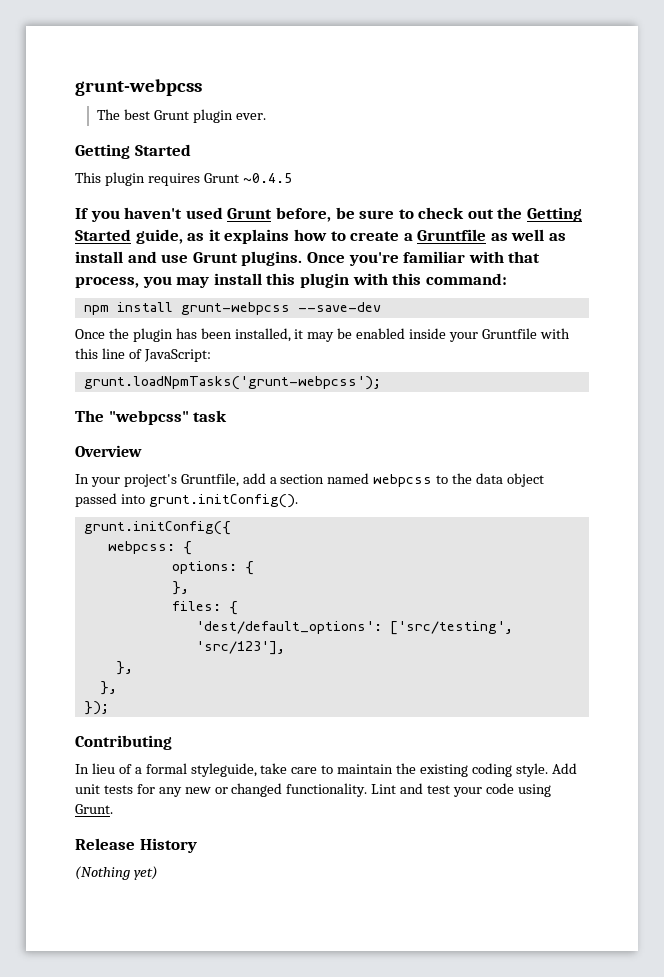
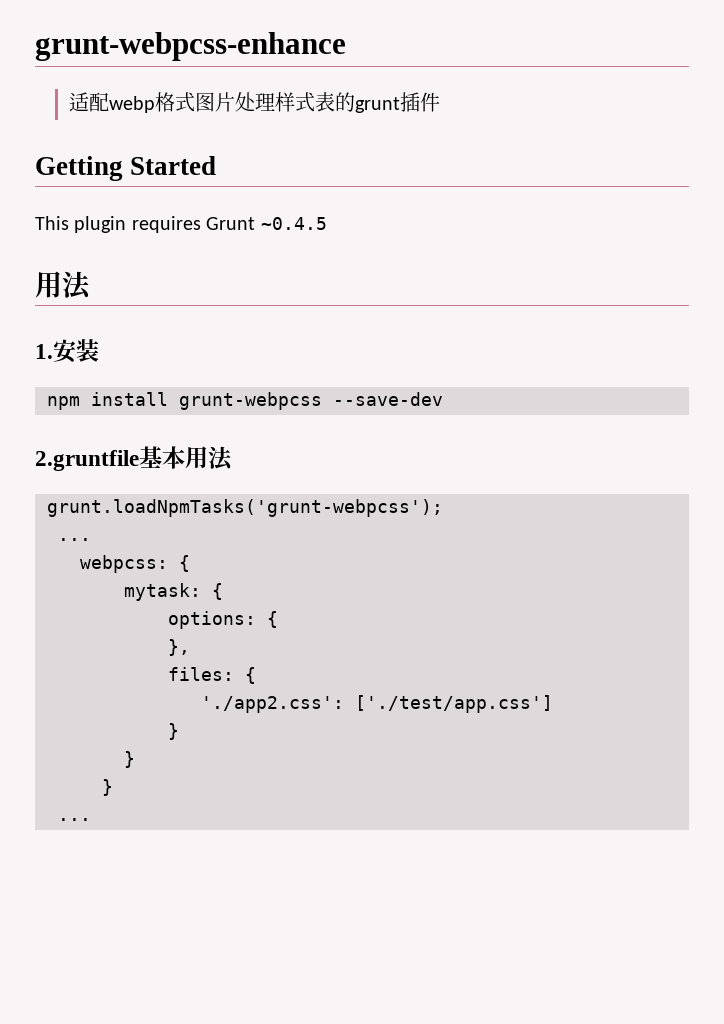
[75,79,202,96] [97,109,266,123] grunt-webpcss // The best Grunt plugin ever. -> [35,32,346,61] [69,92,441,113] grunt-webpcss-enhance // 适配webp格式图片处理样式表的grunt插件
[75,207,583,222] [75,229,567,244] [75,251,541,266] [75,273,507,288] [83,302,381,315] [75,328,570,342] [75,348,211,362] [83,376,381,390] [75,410,228,425] [75,445,142,457] [75,473,544,487] [75,493,298,508] [83,521,231,535] If you haven't used Grunt before, be sure to check out the Getting Started guide, as it explains how to create a Gruntfile as well as install and use Grunt plugins. Once you're familiar with that process, you may install this plugin with this command: // npm install grunt-webpcss --save-dev // Once the plugin has been installed, it may be enabled inside your Gruntfile with this line of JavaScript: // grunt.loadNpmTasks('grunt-webpcss'); // The "webpcss" task // Overview // In your project's Gruntfile, add a section named webpcss to the data object passed into grunt.initConfig(). // grunt.initConfig({ -> [35,271,92,300] [35,339,99,363] [47,392,443,410] [35,446,233,471] [47,499,443,517] [58,538,91,541] 用法 // 1.安装 // npm install grunt-webpcss --save-dev // 2.gruntfile基本用法 // grunt.loadNpmTasks('grunt-webpcss'); // ...
(192, 548) none -> [124,583,223,601] // mytask: {
[195,621,513,635] [195,641,285,655] [115,661,133,675] [99,681,117,695] [83,701,109,715] [75,735,172,750] [75,763,577,777] [75,783,551,797] [75,804,113,814] [75,838,197,853] [75,866,158,880] 'dest/default_options': ['src/testing', 'src/123'], // }, // }, // }); // Contributing // In lieu of a formal styleguide, take care to maintain the existing coding style. Add unit tests for any new or changed functionality. Lint and test your code using Grunt. // Release History // (Nothing yet) -> [201,695,553,713] [168,723,179,740] [124,751,135,768] [102,779,113,796] [58,818,91,821] './app2.css': ['./test/app.css'] // } // } // } // ...

